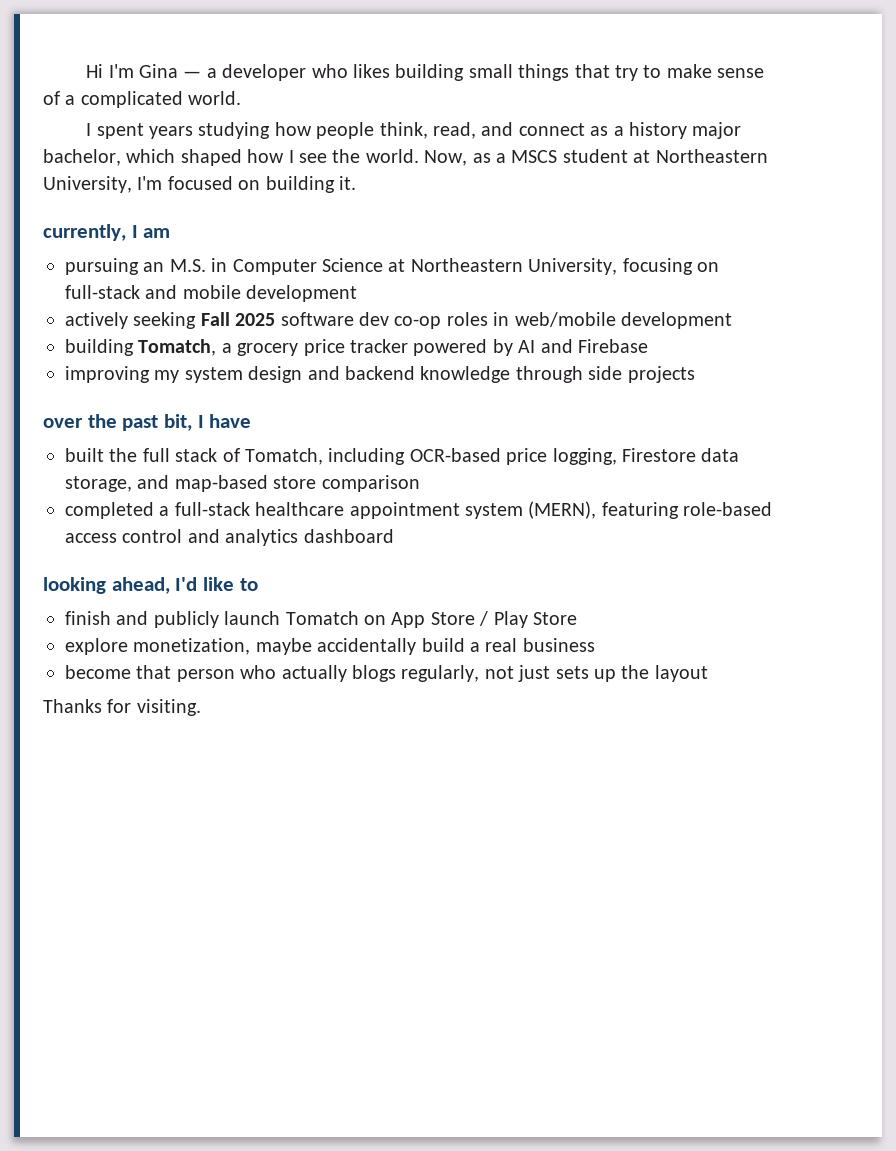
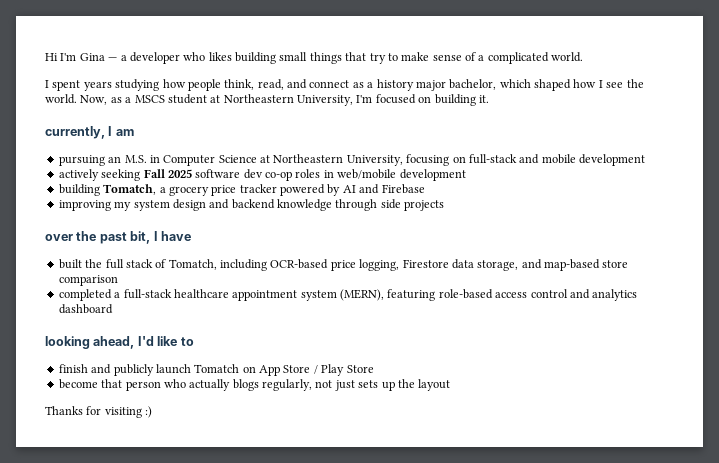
[65,638,595,655] // explore monetization, maybe accidentally build a real business -> (374, 369) none
[136,699,201,716] visiting. -> [104,406,153,418] visiting :)

